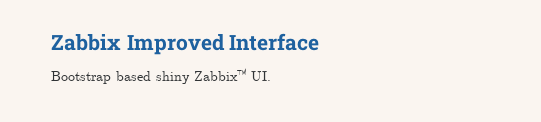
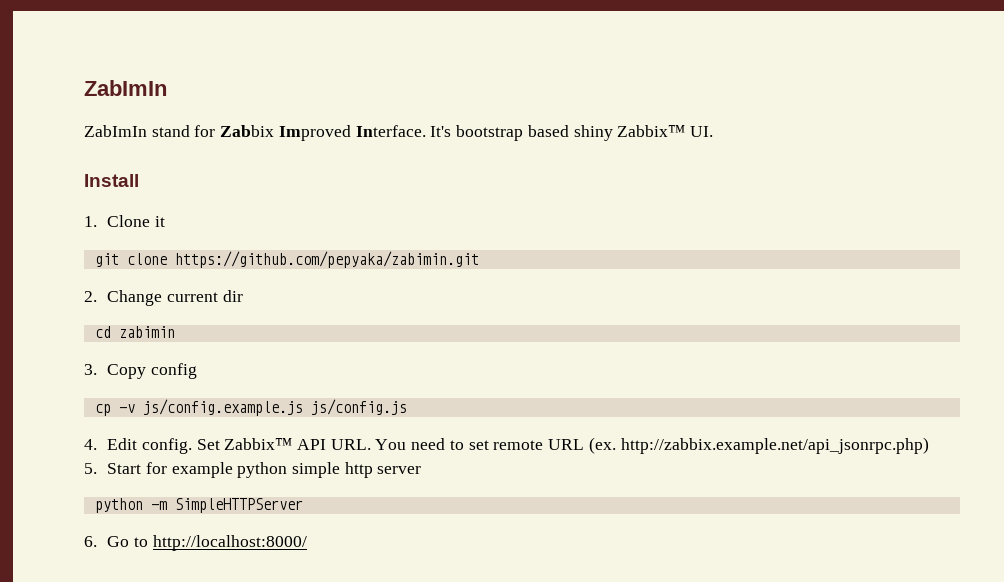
[51,33,320,55] [51,68,271,84] Zabbix Improved Interface // Bootstrap based shiny Zabbix™ UI. -> [84,80,167,96] [84,125,713,141] [84,174,139,187] [84,215,165,227] [94,251,479,268] [84,290,243,306] [94,326,175,338] [84,363,197,379] [94,399,407,416] [84,437,929,454] [84,462,422,478] [94,498,303,513] [84,535,307,551] ZabImIn // ZabImIn stand for Zabbix Improved Interface. It's bootstrap based shiny Zabbix™ UI. // Install // 1. Clone it // git clone https://github.com/pepyaka/zabimin.git // 2. Change current dir // cd zabimin // 3. Copy config // cp -v js/config.example.js js/config.js // 4. Edit config. Set Zabbix™ API URL. You need to set remote URL (ex. http://zabbix.example.net/api_jsonrpc.php) // 5. Start for example python simple http server // python -m SimpleHTTPServer // 6. Go to http://localhost:8000/

